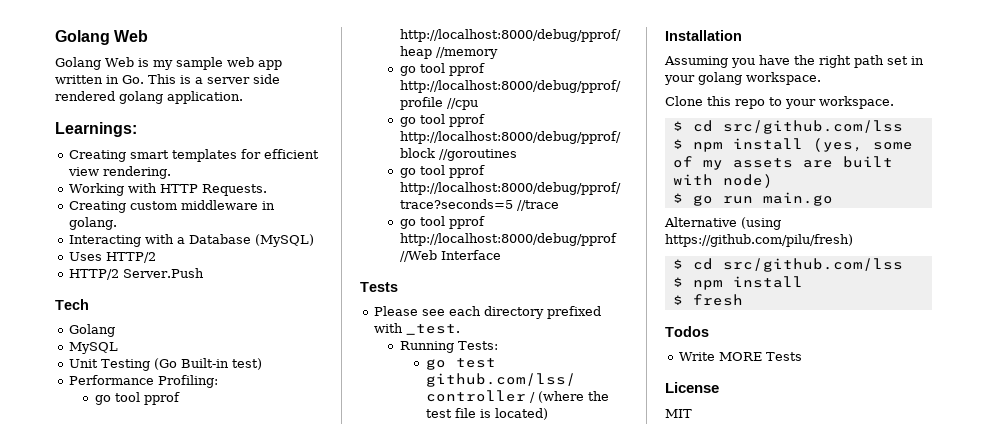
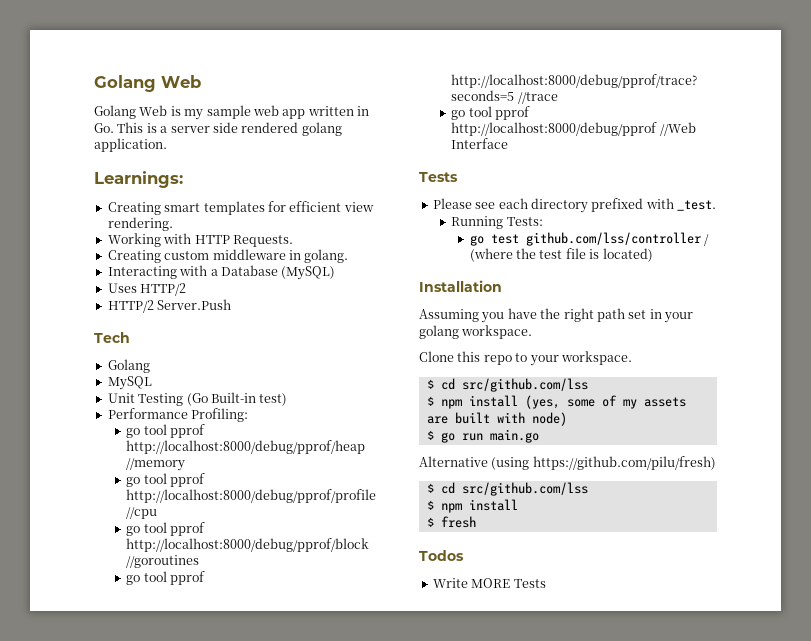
[665,382,719,393] [665,409,692,418] // License // MIT -> (546, 583) none

